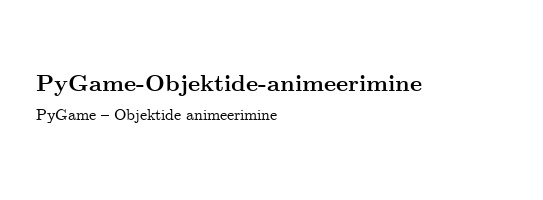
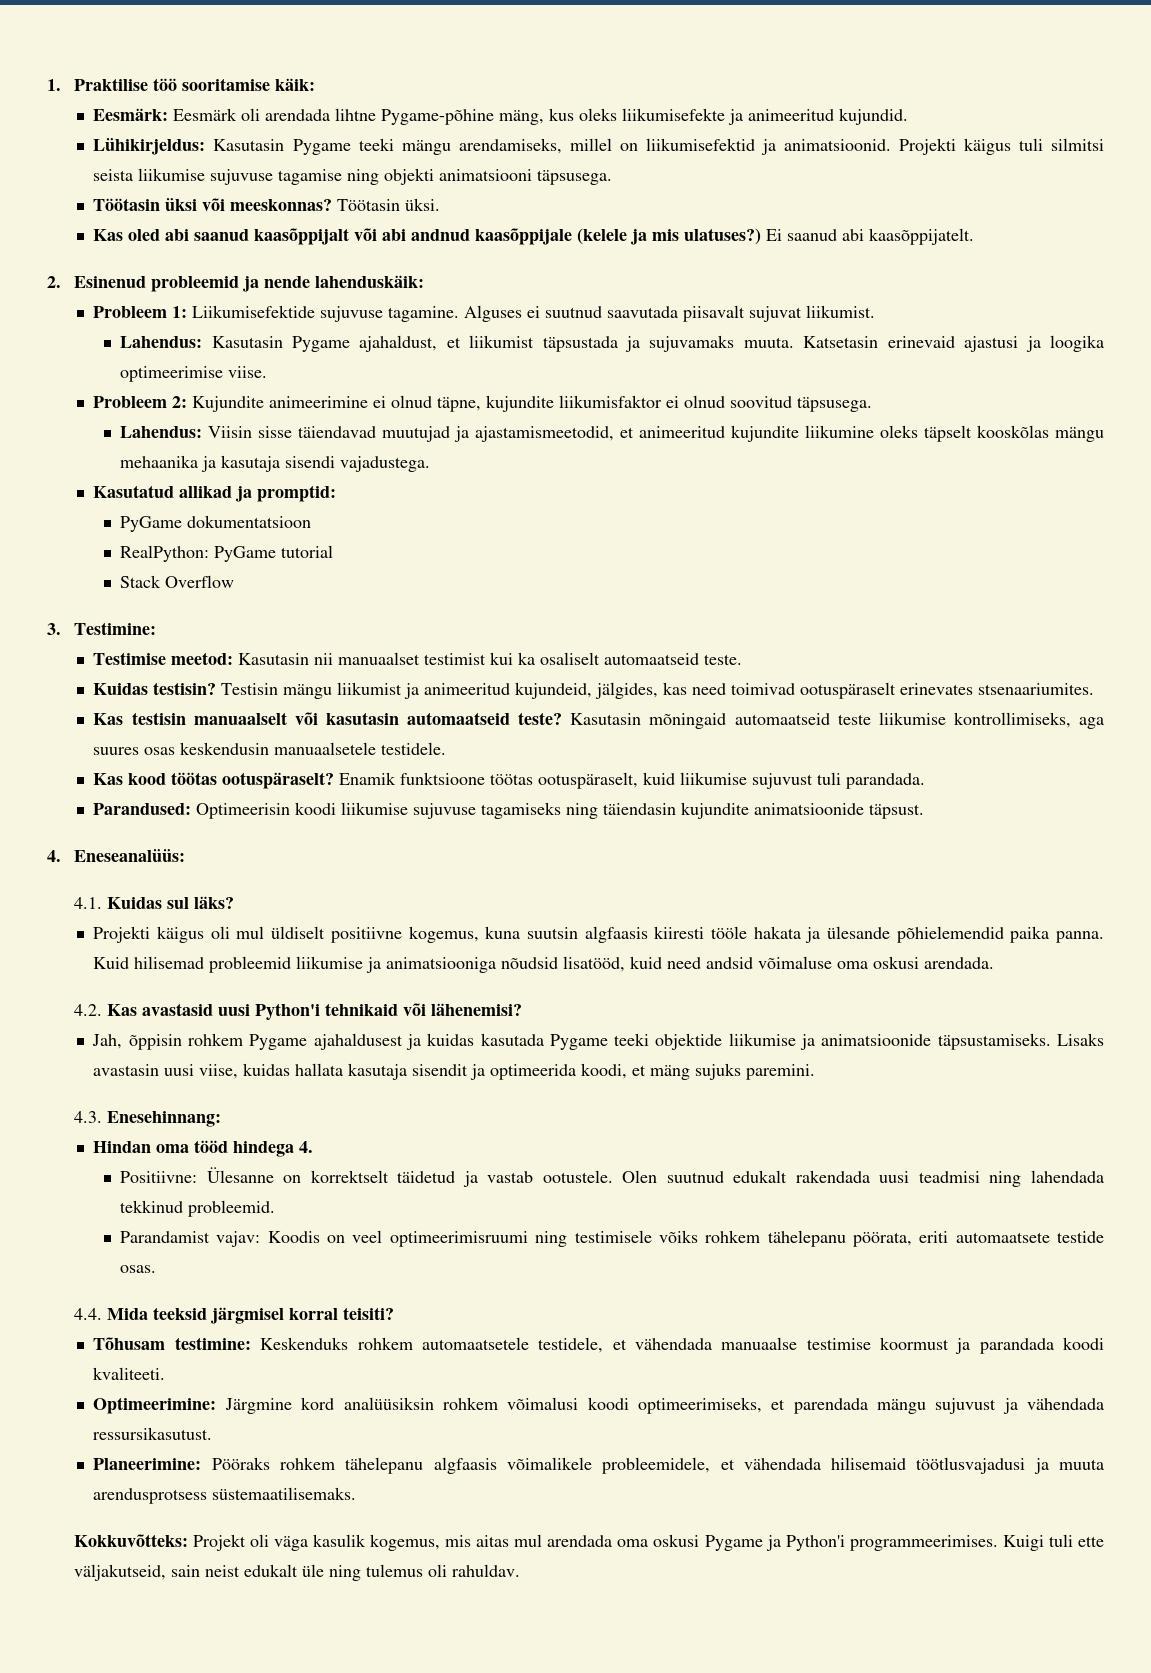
[36,75,422,96] [36,109,277,123] PyGame-Objektide-animeerimine // PyGame – Objektide animeerimine -> [47,78,315,91] [93,108,909,125] [93,138,1105,155] [93,168,613,185] [93,198,441,211] [93,228,975,245] [47,275,424,292] [93,305,876,322] [120,335,1105,352] [120,366,268,382] [93,395,873,412] [120,425,1105,442] [120,455,431,472] [93,485,337,502] [120,515,312,532] [120,545,334,562] [120,575,235,588] [47,622,156,635] [93,652,743,665] [93,682,1095,699] [93,712,1104,729] [93,742,447,755] [93,772,926,789] [93,802,925,819] [47,849,185,862] [73,896,234,909] [93,926,1105,943] [93,956,995,973] [73,1003,522,1020] [92,1033,1104,1050] [93,1063,816,1080] [73,1111,221,1127] [93,1140,314,1157] [120,1167,1105,1187] [120,1200,276,1217] [120,1230,1104,1247] [120,1265,157,1273] [73,1307,394,1324] [93,1337,1105,1354] [93,1367,166,1380] [93,1397,1105,1414] [93,1427,213,1440] [93,1457,1104,1474] [93,1487,357,1504] [73,1534,1105,1551] [73,1564,520,1581] 1. Praktilise töö sooritamise käik: // Eesmärk: Eesmärk oli arendada lihtne Pygame-põhine mäng, kus oleks liikumisefekte ja animeeritud kujundid. // Lühikirjeldus: Kasutasin Pygame teeki mängu arendamiseks, millel on liikumisefektid ja animatsioonid. Projekti käigus tuli silmitsi seista liikumise sujuvuse tagamise ning objekti animatsiooni täpsusega. // Töötasin üksi või meeskonnas? Töötasin üksi. // Kas oled abi saanud kaasõppijalt või abi andnud kaasõppijale (kelele ja mis ulatuses?) Ei saanud abi kaasõppijatelt. // 2. Esinenud probleemid ja nende lahenduskäik: // Probleem 1: Liikumisefektide sujuvuse tagamine. Alguses ei suutnud saavutada piisavalt sujuvat liikumist. // Lahendus: Kasutasin Pygame ajahaldust, et liikumist täpsustada ja sujuvamaks muuta. Katsetasin erinevaid ajastusi ja loogika optimeerimise viise. // Probleem 2: Kujundite animeerimine ei olnud täpne, kujundite liikumisfaktor ei olnud soovitud täpsusega. // Lahendus: Viisin sisse täiendavad muutujad ja ajastamismeetodid, et animeeritud kujundite liikumine oleks täpselt kooskõlas mängu mehaanika ja kasutaja sisendi vajadustega. // Kasutatud allikad ja promptid: // PyGame dokumentatsioon // RealPython: PyGame tutorial // Stack Overflow // 3. Testimine: // Testimise meetod: Kasutasin nii manuaalset testimist kui ka osaliselt automaatseid teste. // Kuidas testisin? Testisin mängu liikumist ja animeeritud kujundeid, jälgides, kas need toimivad ootuspäraselt erinevates stsenaariumites. // Kas testisin manuaalselt või kasutasin automaatseid teste? Kasutasin mõningaid automaatseid teste liikumise kontrollimiseks, aga suures osas keskendusin manuaalsetele testidele. // Kas kood töötas ootuspäraselt? Enamik funktsioone töötas ootuspäraselt, kuid liikumise sujuvust tuli parandada. // Parandused: Optimeerisin koodi liikumise sujuvuse tagamiseks ning täiendasin kujundite animatsioonide täpsust. // 4. Eneseanalüüs: // 4.1. Kuidas sul läks? // Projekti käigus oli mul üldiselt positiivne kogemus, kuna suutsin algfaasis kiiresti tööle hakata ja ülesande põhielemendid paika panna. Kuid hilisemad probleemid liikumise ja animatsiooniga nõudsid lisatööd, kuid need andsid võimaluse oma oskusi arendada. // 4.2. Kas avastasid uusi Python'i tehnikaid või lähenemisi? // Jah, õppisin rohkem Pygame ajahaldusest ja kuidas kasutada Pygame teeki objektide liikumise ja animatsioonide täpsustamiseks. Lisaks avastasin uusi viise, kuidas hallata kasutaja sisendit ja optimeerida koodi, et mäng sujuks paremini. // 4.3. Enesehinnang: // Hindan oma tööd hindega 4. // Positiivne: Ülesanne on korrektselt täidetud ja vastab ootustele. Olen suutnud edukalt rakendada uusi teadmisi ning lahendada tekkinud probleemid. // Parandamist vajav: Koodis on veel optimeerimisruumi ning testimisele võiks rohkem tähelepanu pöörata, eriti automaatsete testide osas. // 4.4. Mida teeksid järgmisel korral teisiti? // Tõhusam testimine: Keskenduks rohkem automaatsetele testidele, et vähendada manuaalse testimise koormust ja parandada koodi kvaliteeti. // Optimeerimine: Järgmine kord analüüsiksin rohkem võimalusi koodi optimeerimiseks, et parendada mängu sujuvust ja vähendada ressursikasutust. // Planeerimine: Pööraks rohkem tähelepanu algfaasis võimalikele probleemidele, et vähendada hilisemaid töötlusvajadusi ja muuta arendusprotsess süstemaatilisemaks. // Kokkuvõtteks: Projekt oli väga kasulik kogemus, mis aitas mul arendada oma oskusi Pygame ja Python'i programmeerimises. Kuigi tuli ette väljakutseid, sain neist edukalt üle ning tulemus oli rahuldav.

